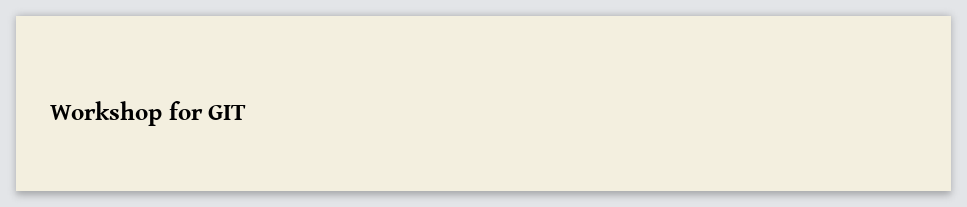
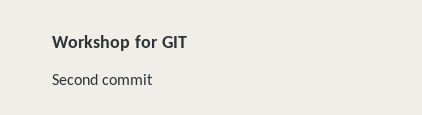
(247, 112) none -> [52,74,154,85] // Second commit

